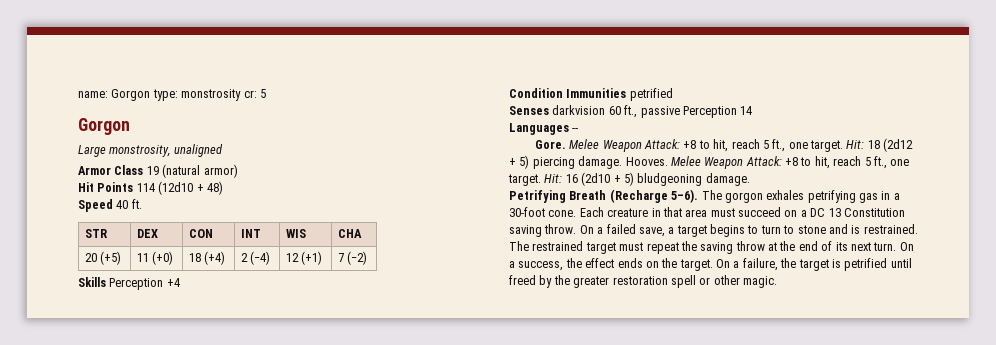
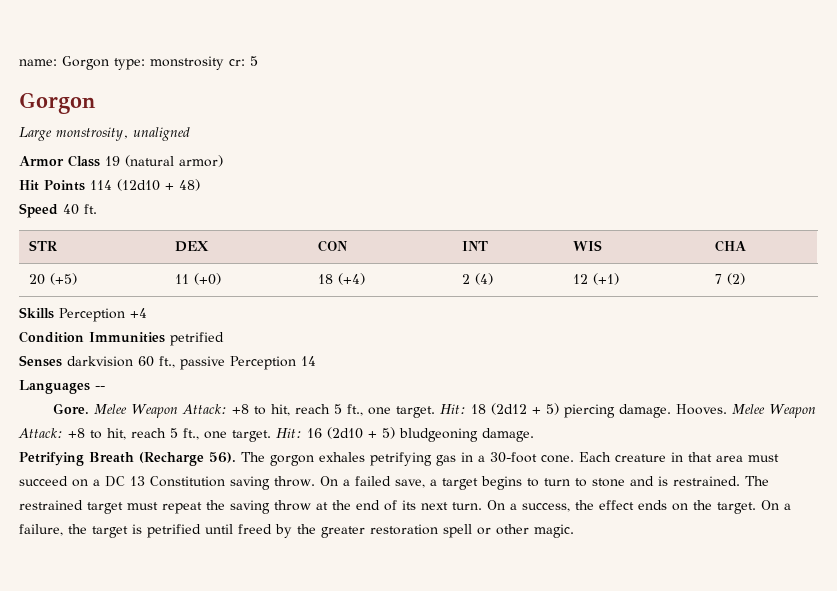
[250,251,271,265] (−4) -> [475,273,494,285] (4)
[347,251,368,265] (−2) -> [727,273,746,285] (2)
[671,189,699,203] 5–6). -> [209,452,236,463] 56).

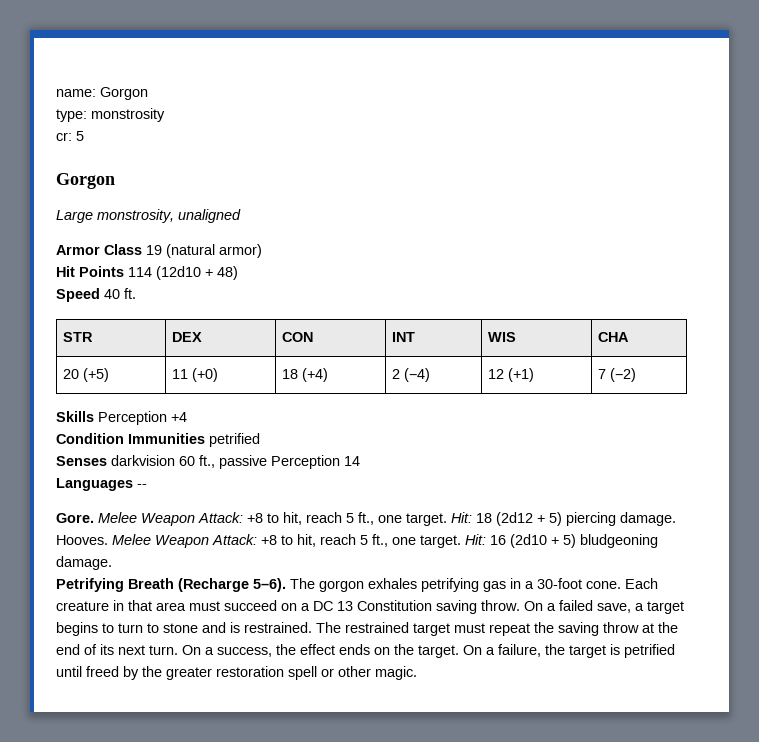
(109, 63) none -> (148, 93) //
(224, 63) none -> (165, 115) //
[475,273,494,285] (4) -> [403,368,430,382] (−4)
[727,273,746,285] (2) -> [609,368,636,382] (−2)
[209,452,236,463] 56). -> [253,578,286,592] 5–6).

